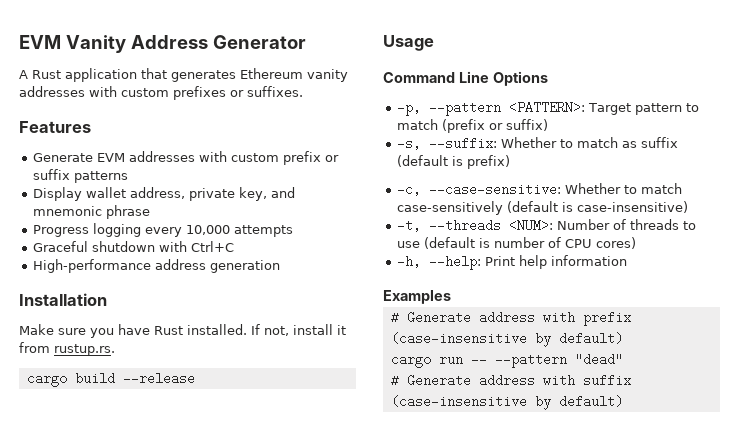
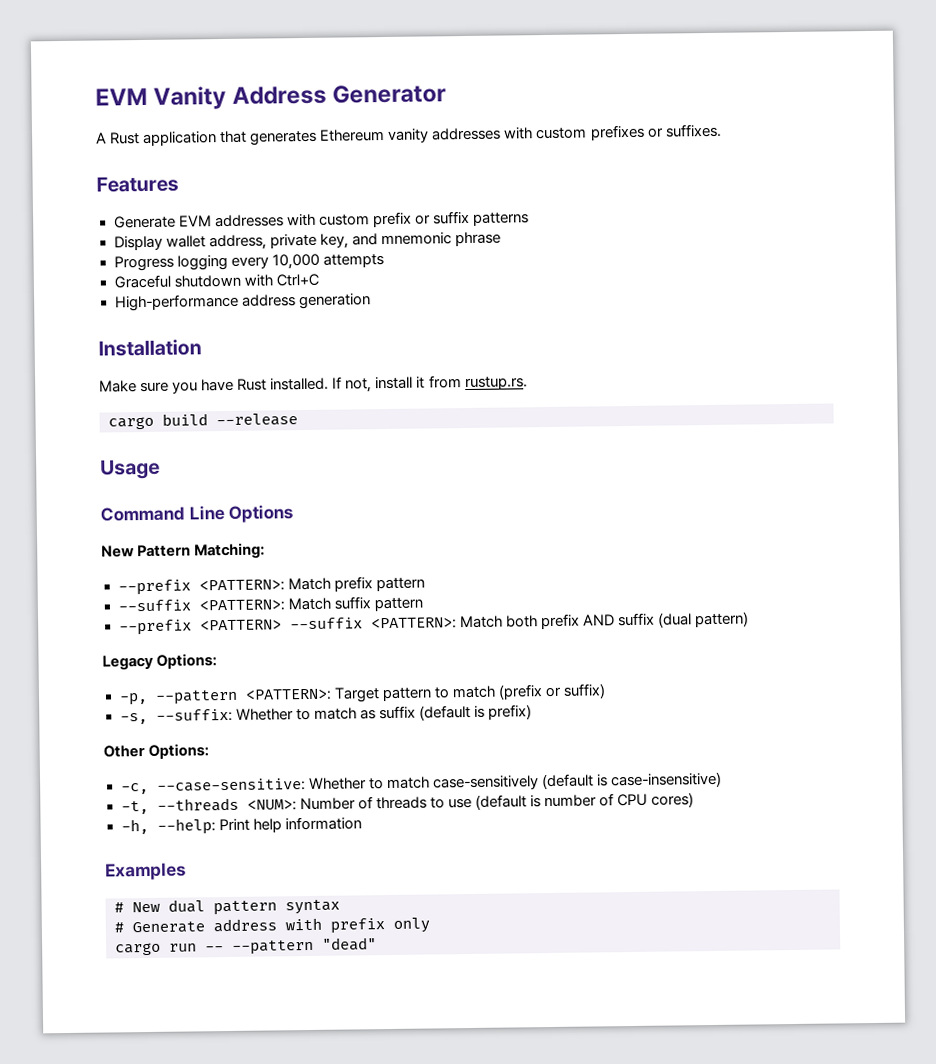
(548, 78) none -> [101,542,266,560] [117,576,425,596] [117,596,423,612] [118,611,749,636] [102,653,218,671] // New Pattern Matching: // --prefix <PATTERN>: Match prefix pattern // --suffix <PATTERN>: Match suffix pattern // --prefix <PATTERN> --suffix <PATTERN>: Match both prefix AND suffix (dual pattern) // Legacy Options:
(511, 162) none -> [103,743,210,759] // Other Options:
(451, 297) none -> [114,899,340,916] // # New dual pattern syntax
[390,332,623,347] (case-insensitive by default) -> [393,917,430,933] only
[390,374,631,387] [390,395,623,410] // # Generate address with suffix (case-insensitive by default) -> (377, 944) none

